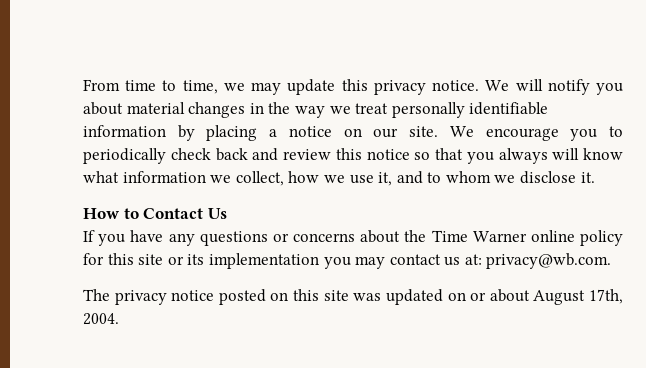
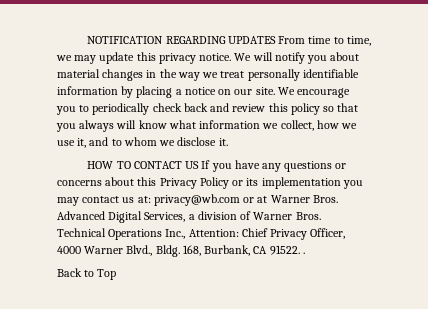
(83, 85) none -> [87,36,276,44] NOTIFICATION REGARDING UPDATES
[366,149,410,160] notice -> [290,103,320,115] policy
[83,208,227,219] How to Contact Us // -> [87,161,200,169] HOW TO CONTACT US
[404,230,623,246] [83,253,164,265] the Time Warner online policy for this site -> [137,177,229,189] this Privacy Policy
[486,253,612,269] [83,289,623,305] [83,313,119,325] privacy@wb.com. // The privacy notice posted on this site was updated on or about August 17th, 2004. -> [153,194,338,206] [57,211,321,223] [57,228,346,240] [57,245,305,257] [57,268,117,280] privacy@wb.com or at Warner Bros. Advanced Digital Services, a division of Warner Bros. Technical Operations Inc., Attention: Chief Privacy Officer, 4000 Warner Blvd., Bldg. 168, Burbank, CA 91522. . // Back to Top

